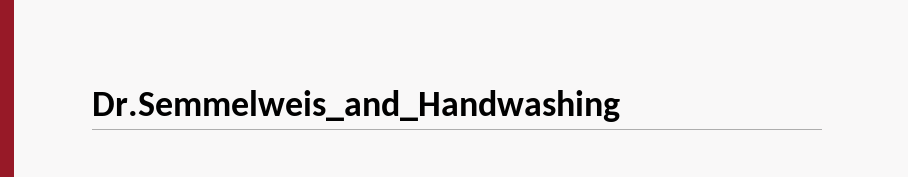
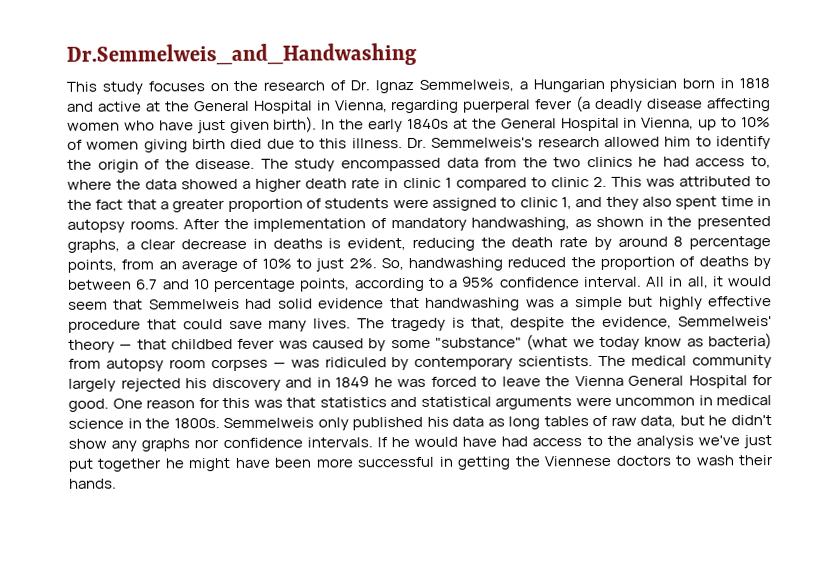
(620, 106) none -> [66,78,771,95] [67,96,772,114] [67,116,772,134] [67,136,772,153] [67,156,771,173] [67,176,771,192] [67,196,772,213] [67,216,772,233] [67,236,772,253] [67,256,771,273] [67,276,772,293] [68,296,772,311] [68,316,772,333] [68,333,772,353] [68,355,772,372] [68,375,773,392] [68,395,772,412] [68,415,772,431] [68,435,772,452] [68,455,773,472] [69,478,117,489] // This study focuses on the research of Dr. Ignaz Semmelweis, a Hungarian physician born in 1818 and active at the General Hospital in Vienna, regarding puerperal fever (a deadly disease affecting women who have just given birth). In the early 1840s at the General Hospital in Vienna, up to 10% of women giving birth died due to this illness. Dr. Semmelweis's research allowed him to identify the origin of the disease. The study encompassed data from the two clinics he had access to, where the data showed a higher death rate in clinic 1 compared to clinic 2. This was attributed to the fact that a greater proportion of students were assigned to clinic 1, and they also spent time in autopsy rooms. After the implementation of mandatory handwashing, as shown in the presented graphs, a clear decrease in deaths is evident, reducing the death rate by around 8 percentage points, from an average of 10% to just 2%. So, handwashing reduced the proportion of deaths by between 6.7 and 10 percentage points, according to a 95% confidence interval. All in all, it would seem that Semmelweis had solid evidence that handwashing was a simple but highly effective procedure that could save many lives. The tragedy is that, despite the evidence, Semmelweis' theory — that childbed fever was caused by some "substance" (what we today know as bacteria) from autopsy room corpses — was ridiculed by contemporary scientists. The medical community largely rejected his discovery and in 1849 he was forced to leave the Vienna General Hospital for good. One reason for this was that statistics and statistical arguments were uncommon in medical science in the 1800s. Semmelweis only published his data as long tables of raw data, but he didn't show any graphs nor confidence intervals. If he would have had access to the analysis we've just put together he might have been more successful in getting the Viennese doctors to wash their hands.

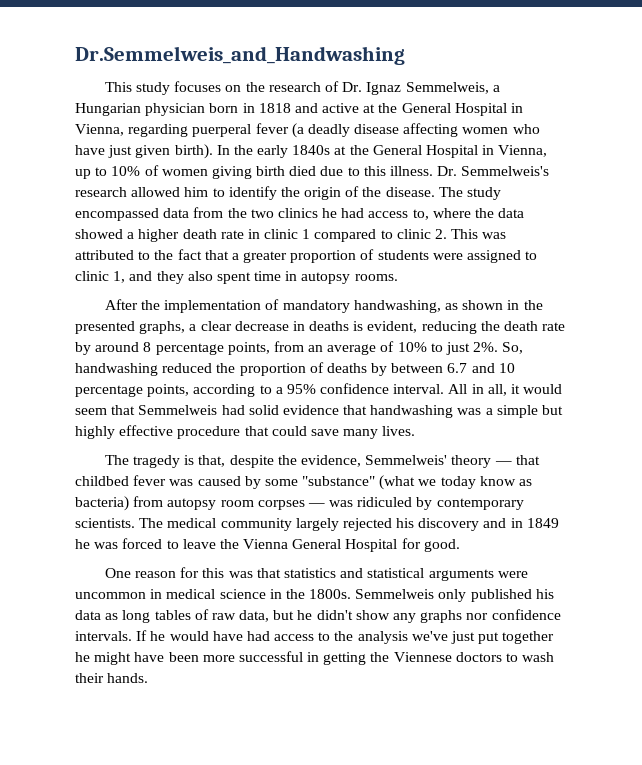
(179, 225) none -> (398, 277) //
(352, 323) none -> (416, 431) //
(109, 405) none -> (460, 545) //

